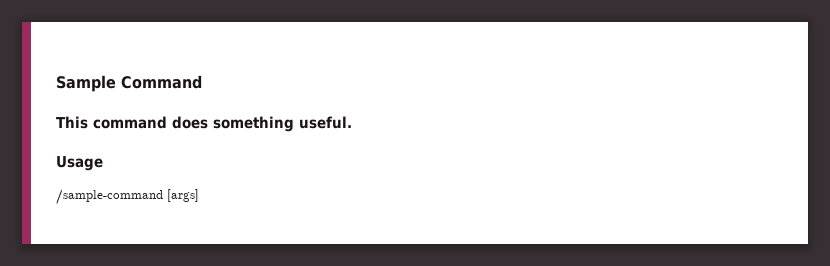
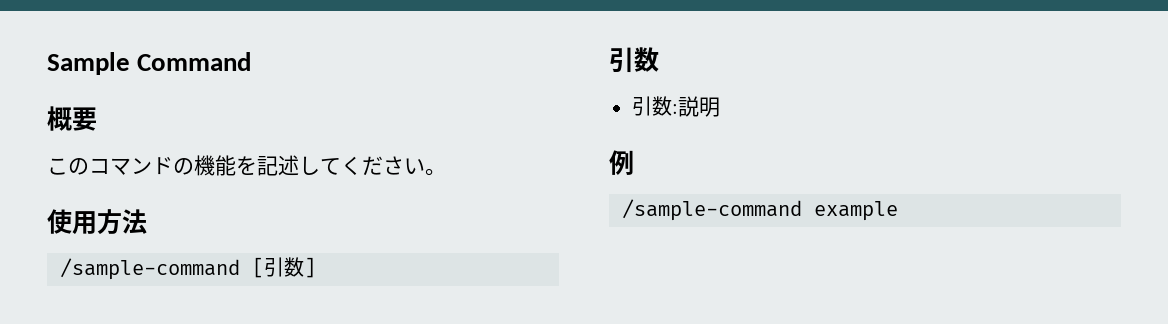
[56,116,352,132] [56,156,103,171] [56,189,199,205] This command does something useful. // Usage // /sample-command [args] -> [47,106,97,131] [47,155,446,176] [47,209,147,235] [59,257,316,280] [609,47,659,73] [632,96,721,117] [609,150,634,175] [621,199,898,221] 概要 // このコマンドの機能を記述してください。 // 使用方法 // /sample-command [引数] // 引数 // 引数:説明 // 例 // /sample-command example

